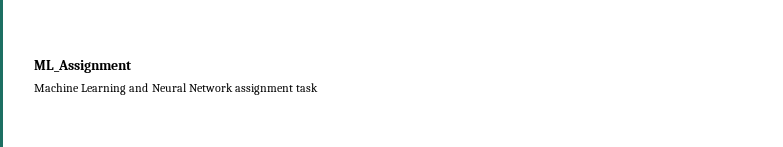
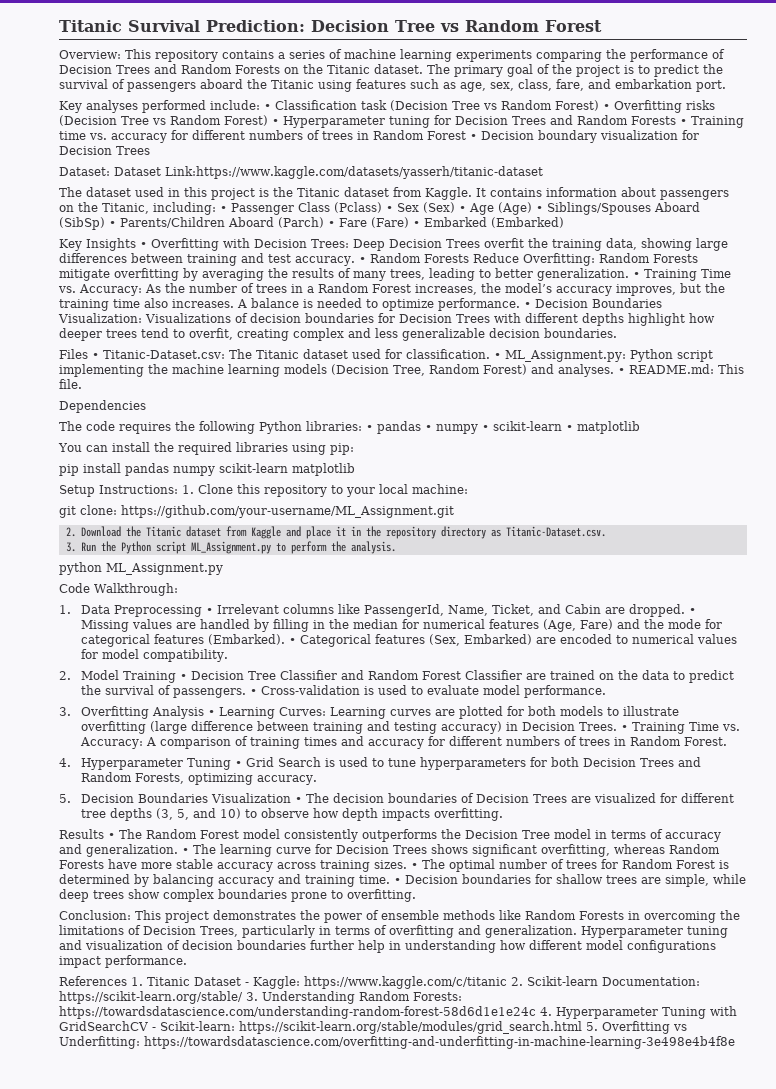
[34,60,132,73] [34,83,319,95] ML_Assignment // Machine Learning and Neural Network assignment task -> [59,20,602,32] [59,49,725,62] [59,64,723,77] [59,79,726,92] [59,100,715,113] [59,115,744,128] [59,130,699,143] [59,146,150,155] [59,166,543,179] [59,187,729,200] [59,202,700,215] [59,217,564,230] [59,238,728,251] [59,253,698,266] [59,268,731,281] [58,283,725,296] [59,298,662,311] [58,313,715,326] [59,328,617,341] [59,349,713,362] [59,364,744,377] [59,379,82,389] [59,400,146,413] [59,421,640,434] [58,442,354,455] [59,463,355,476] [59,484,468,497] [59,505,454,518] [65,526,606,539] [65,541,396,554] [59,562,223,575] [59,583,178,596] [59,604,697,617] [81,619,723,632] [81,634,738,647] [81,649,229,662] [59,670,735,683] [81,685,607,698] [59,706,680,719] [81,721,741,734] [80,736,728,749] [59,757,702,770] [81,772,318,785] [59,793,735,803] [81,808,504,821] [59,829,721,842] [59,844,720,857] [59,859,729,872] [59,874,746,887] [59,889,416,902] [59,910,740,923] [59,925,728,938] [59,940,716,953] [59,955,187,968] [59,976,700,989] [59,991,462,1004] [59,1006,737,1019] [59,1021,687,1034] [59,1036,735,1049] Titanic Survival Prediction: Decision Tree vs Random Forest // Overview: This repository contains a series of machine learning experiments comparing the performance of Decision Trees and Random Forests on the Titanic dataset. The primary goal of the project is to predict the survival of passengers aboard the Titanic using features such as age, sex, class, fare, and embarkation port. // Key analyses performed include: • Classification task (Decision Tree vs Random Forest) • Overfitting risks (Decision Tree vs Random Forest) • Hyperparameter tuning for Decision Trees and Random Forests • Training time vs. accuracy for different numbers of trees in Random Forest • Decision boundary visualization for Decision Trees // Dataset: Dataset Link:https://www.kaggle.com/datasets/yasserh/titanic-dataset // The dataset used in this project is the Titanic dataset from Kaggle. It contains information about passengers on the Titanic, including: • Passenger Class (Pclass) • Sex (Sex) • Age (Age) • Siblings/Spouses Aboard (SibSp) • Parents/Children Aboard (Parch) • Fare (Fare) • Embarked (Embarked) // Key Insights • Overfitting with Decision Trees: Deep Decision Trees overfit the training data, showing large differences between training and test accuracy. • Random Forests Reduce Overfitting: Random Forests mitigate overfitting by averaging the results of many trees, leading to better generalization. • Training Time vs. Accuracy: As the number of trees in a Random Forest increases, the model’s accuracy improves, but the training time also increases. A balance is needed to optimize performance. • Decision Boundaries Visualization: Visualizations of decision boundaries for Decision Trees with different depths highlight how deeper trees tend to overfit, creating complex and less generalizable decision boundaries. // Files • Titanic-Dataset.csv: The Titanic dataset used for classification. • ML_Assignment.py: Python script implementing the machine learning models (Decision Tree, Random Forest) and analyses. • README.md: This file. // Dependencies // The code requires the following Python libraries: • pandas • numpy • scikit-learn • matplotlib // You can install the required libraries using pip: // pip install pandas numpy scikit-learn matplotlib // Setup Instructions: 1. Clone this repository to your local machine: // git clone: https://github.com/your-username/ML_Assignment.git // 2. Download the Titanic dataset from Kaggle and place it in the repository directory as Titanic-Dataset.csv. // 3. Run the Python script ML_Assignment.py to perform the analysis. // python ML_Assignment.py // Code Walkthrough: // 1. Data Preprocessing • Irrelevant columns like PassengerId, Name, Ticket, and Cabin are dropped. • Missing values are handled by filling in the median for numerical features (Age, Fare) and the mode for categorical features (Embarked). • Categorical features (Sex, Embarked) are encoded to numerical values for model compatibility. // 2. Model Training • Decision Tree Classifier and Random Forest Classifier are trained on the data to predict the survival of passengers. • Cross-validation is used to evaluate model performance. // 3. Overfitting Analysis • Learning Curves: Learning curves are plotted for both models to illustrate overfitting (large difference between training and testing accuracy) in Decision Trees. • Training Time vs. Accuracy: A comparison of training times and accuracy for different numbers of trees in Random Forest. // 4. Hyperparameter Tuning • Grid Search is used to tune hyperparameters for both Decision Trees and Random Forests, optimizing accuracy. // 5. Decision Boundaries Visualization • The decision boundaries of Decision Trees are visualized for different tree depths (3, 5, and 10) to observe how depth impacts overfitting. // Results • The Random Forest model consistently outperforms the Decision Tree model in terms of accuracy and generalization. • The learning curve for Decision Trees shows significant overfitting, whereas Random Forests have more stable accuracy across training sizes. • The optimal number of trees for Random Forest is determined by balancing accuracy and training time. • Decision boundaries for shallow trees are simple, while deep trees show complex boundaries prone to overfitting. // Conclusion: This project demonstrates the power of ensemble methods like Random Forests in overcoming the limitations of Decision Trees, particularly in terms of overfitting and generalization. Hyperparameter tuning and visualization of decision boundaries further help in understanding how different model configurations impact performance. // References 1. Titanic Dataset - Kaggle: https://www.kaggle.com/c/titanic 2. Scikit-learn Documentation: https://scikit-learn.org/stable/ 3. Understanding Random Forests: https://towardsdatascience.com/understanding-random-forest-58d6d1e1e24c 4. Hyperparameter Tuning with GridSearchCV - Scikit-learn: https://scikit-learn.org/stable/modules/grid_search.html 5. Overfitting vs Underfitting: https://towardsdatascience.com/overfitting-and-underfitting-in-machine-learning-3e498e4b4f8e

